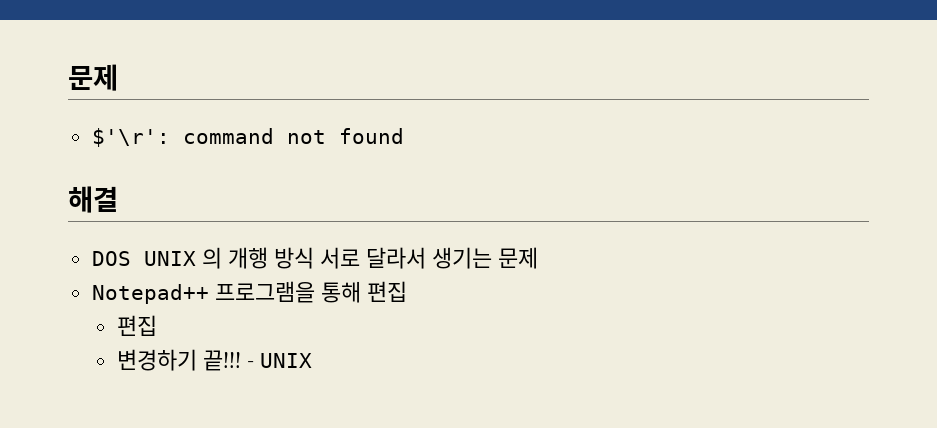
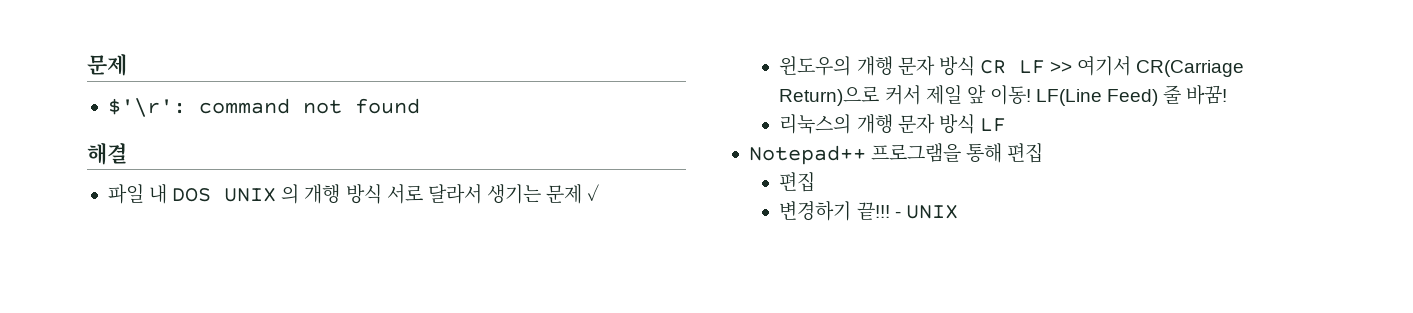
(118, 199) none -> [107,184,168,204] 파일 내
(538, 258) none -> [587,184,600,201] [779,56,1245,77] [779,85,1228,106] [779,114,1006,134] ✓ // 윈도우의 개행 문자 방식 CR LF >> 여기서 CR(Carriage Return)으로 커서 제일 앞 이동! LF(Line Feed) 줄 바꿈! // 리눅스의 개행 문자 방식 LF

